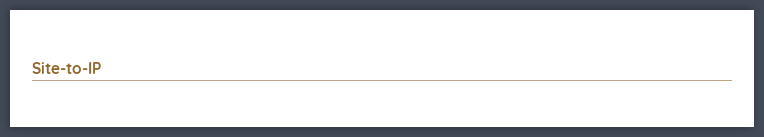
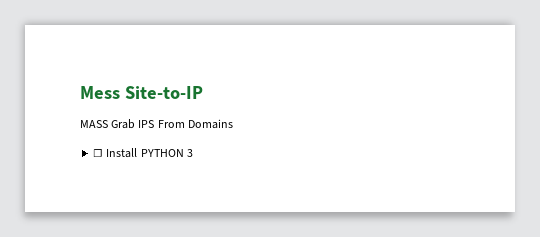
(32, 68) none -> [80,86,120,99] Mess
(101, 68) none -> [80,119,233,129] [93,148,193,158] // MASS Grab IPS From Domains // ☐ Install PYTHON 3

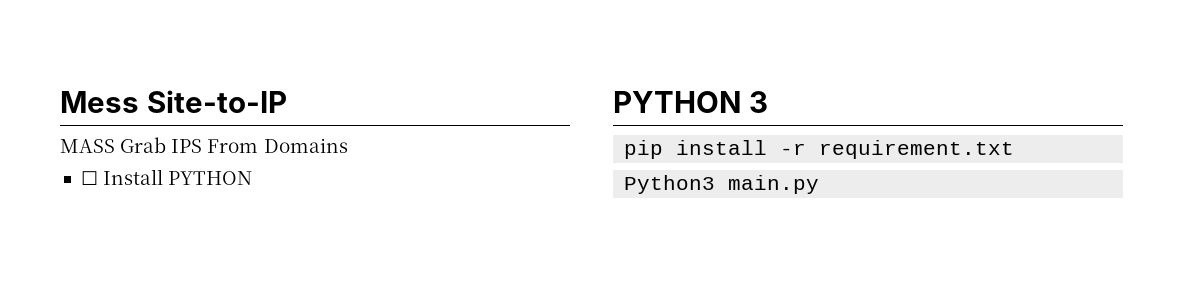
(184, 153) none -> [613,91,741,113] // PYTHON
(193, 153) none -> [624,140,1015,159] [624,175,820,194] // pip install -r requirement.txt // Python3 main.py

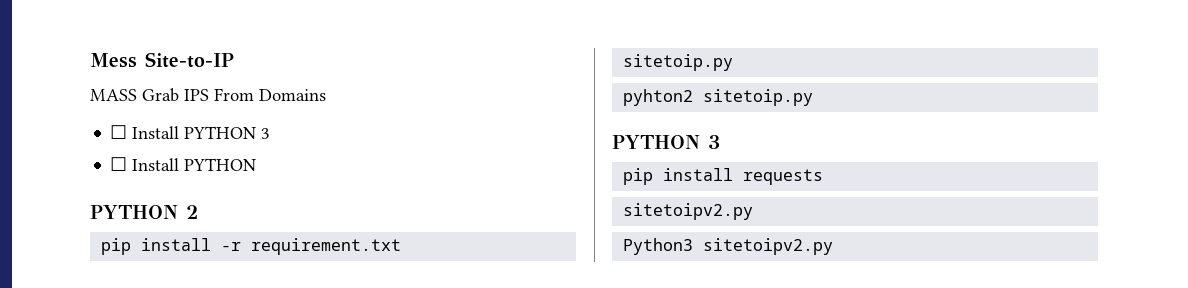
(253, 178) none -> [261,128,271,139] [110,157,257,171] [90,205,198,219] [101,238,402,255] [623,54,734,71] [623,89,814,106] 3 // ☐ Install PYTHON // PYTHON 2 // pip install -r requirement.txt // sitetoip.py // pyhton2 sitetoip.py
[780,140,1015,159] -r requirement.txt -> [743,169,824,185] [623,203,754,220] requests // sitetoipv2.py
[728,175,820,194] main.py -> [703,238,834,255] sitetoipv2.py

